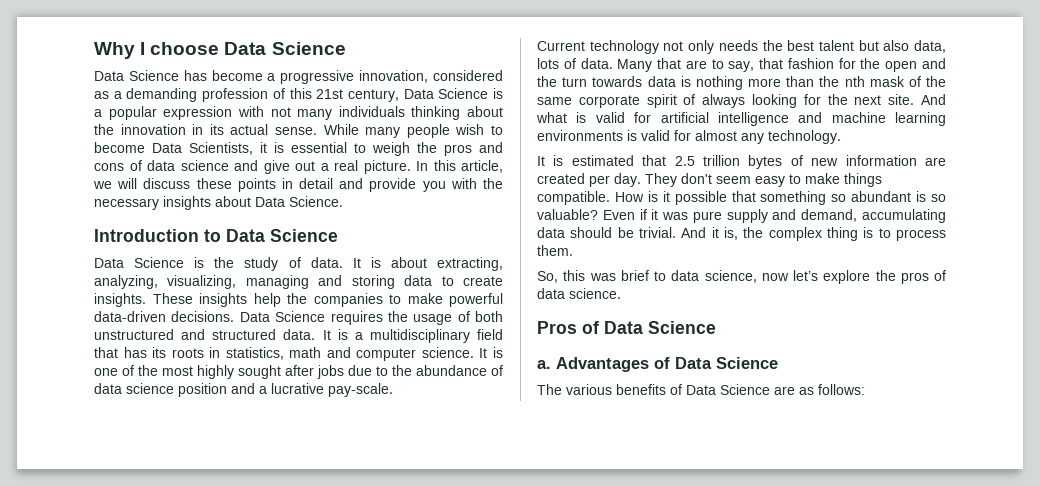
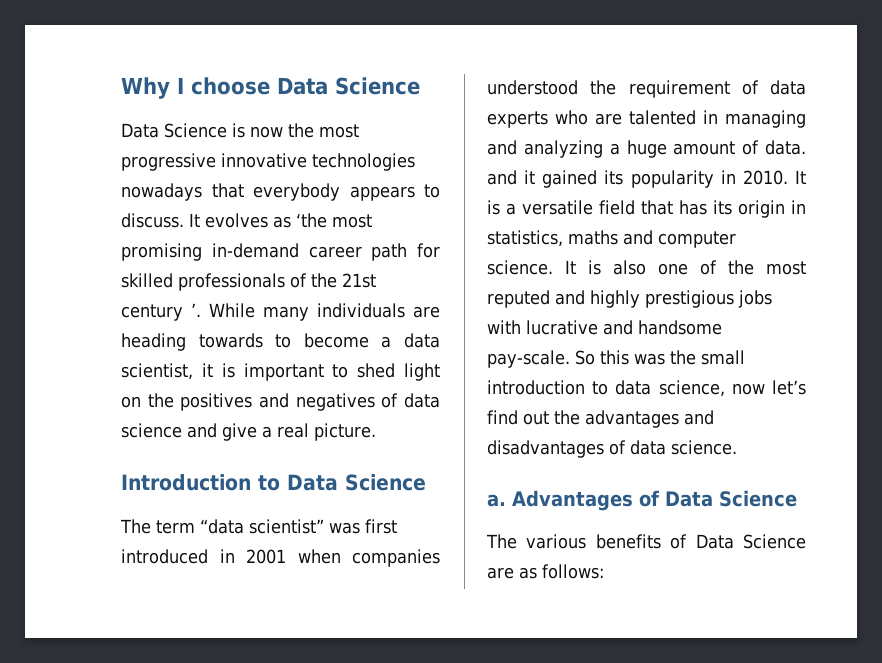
[183,70,503,84] [94,88,503,102] [94,106,503,120] [94,124,504,138] [94,142,503,156] [94,163,124,171] has become a progressive innovation, considered as a demanding profession of this 21st century, Data Science is a popular expression with not many individuals thinking about the innovation in its actual sense. While many people wish to become Data Scientists, it is essential to weigh the pros and cons -> [232,123,359,138] [121,153,415,171] [121,183,440,201] [121,213,372,228] [121,243,440,261] [121,273,376,291] [121,303,440,321] [121,333,440,351] [121,363,440,381] [121,393,375,411] is now the most progressive innovative technologies nowadays that everybody appears to discuss. It evolves as ‘the most promising in-demand career path for skilled professionals of the 21st century ’. While many individuals are heading towards to become a data scientist, it is important to shed light on the positives and negatives
[295,161,315,171] out -> (257, 432) none
[416,160,503,173] [93,178,504,192] [94,196,343,210] [94,229,338,242] [94,257,504,271] [94,275,504,289] [94,293,503,307] [94,311,503,325] [94,329,316,340] In this article, we will discuss these points in detail and provide you with the necessary insights about Data Science. // Introduction to Data Science // Data Science is the study of data. It is about extracting, analyzing, visualizing, managing and storing data to create insights. These insights help the companies to make powerful data-driven decisions. Data Science requires the usage of both unstructured and structured data. -> [121,474,426,491] [120,519,397,534] [121,549,440,567] [487,80,806,98] [487,110,806,128] [487,140,806,158] [487,170,788,188] // Introduction to Data Science // The term “data scientist” was first introduced in 2001 when companies understood the requirement of data experts who are talented in managing and analyzing a huge amount of data. and it gained its popularity in 2010.
[369,329,470,343] multidisciplinary -> [522,200,593,215] versatile
[171,348,204,358] roots -> [738,200,785,218] origin
[289,347,322,358] math -> [568,230,618,245] maths
(503, 352) none -> [613,260,646,275] also
[197,365,503,379] [94,383,393,397] [537,40,946,54] [537,58,946,72] [537,76,946,90] [537,94,946,108] [536,112,946,126] [537,130,841,144] [537,155,946,169] [537,173,882,187] [537,191,946,205] [537,209,946,223] [537,227,946,241] [537,245,573,256] [537,270,649,283] highly sought after jobs due to the abundance of data science position and a lucrative pay-scale. // Current technology not only needs the best talent but also data, lots of data. Many that are to say, that fashion for the open and the turn towards data is nothing more than the nth mask of the same corporate spirit of always looking for the next site. And what is valid for artificial intelligence and machine learning environments is valid for almost any technology. // It is estimated that 2.5 trillion bytes of new information are created per day. They don't seem easy to make things compatible. How is it possible that something so abundant is so valuable? Even if it was pure supply and demand, accumulating data should be trivial. And it is, the complex thing is to process them. // So, this was brief -> [487,290,772,308] [487,320,722,335] [487,350,745,368] [487,380,585,395] reputed and highly prestigious jobs with lucrative and handsome pay-scale. So this was the small introduction
[823,270,929,284] explore the pros -> [487,410,714,428] [487,440,604,458] find out the advantages and disadvantages
[537,321,716,334] // Pros of Data Science -> (737, 447) none

